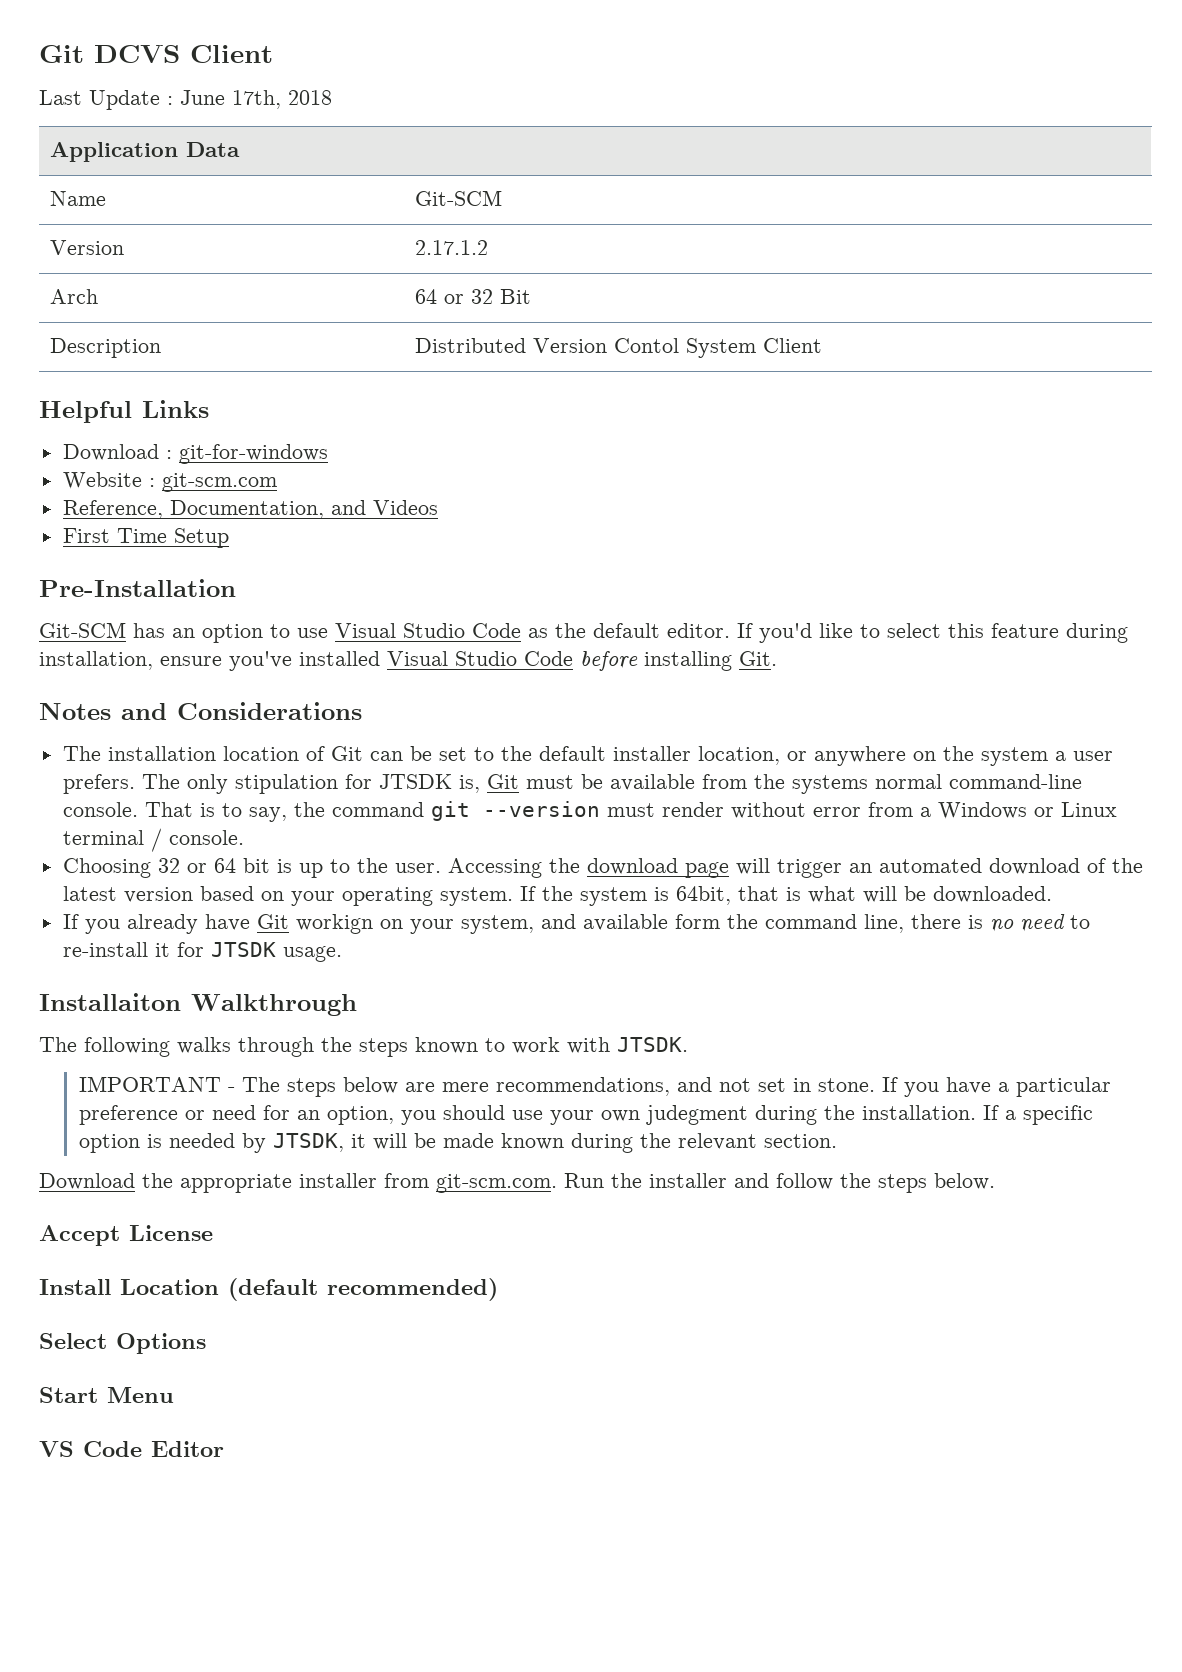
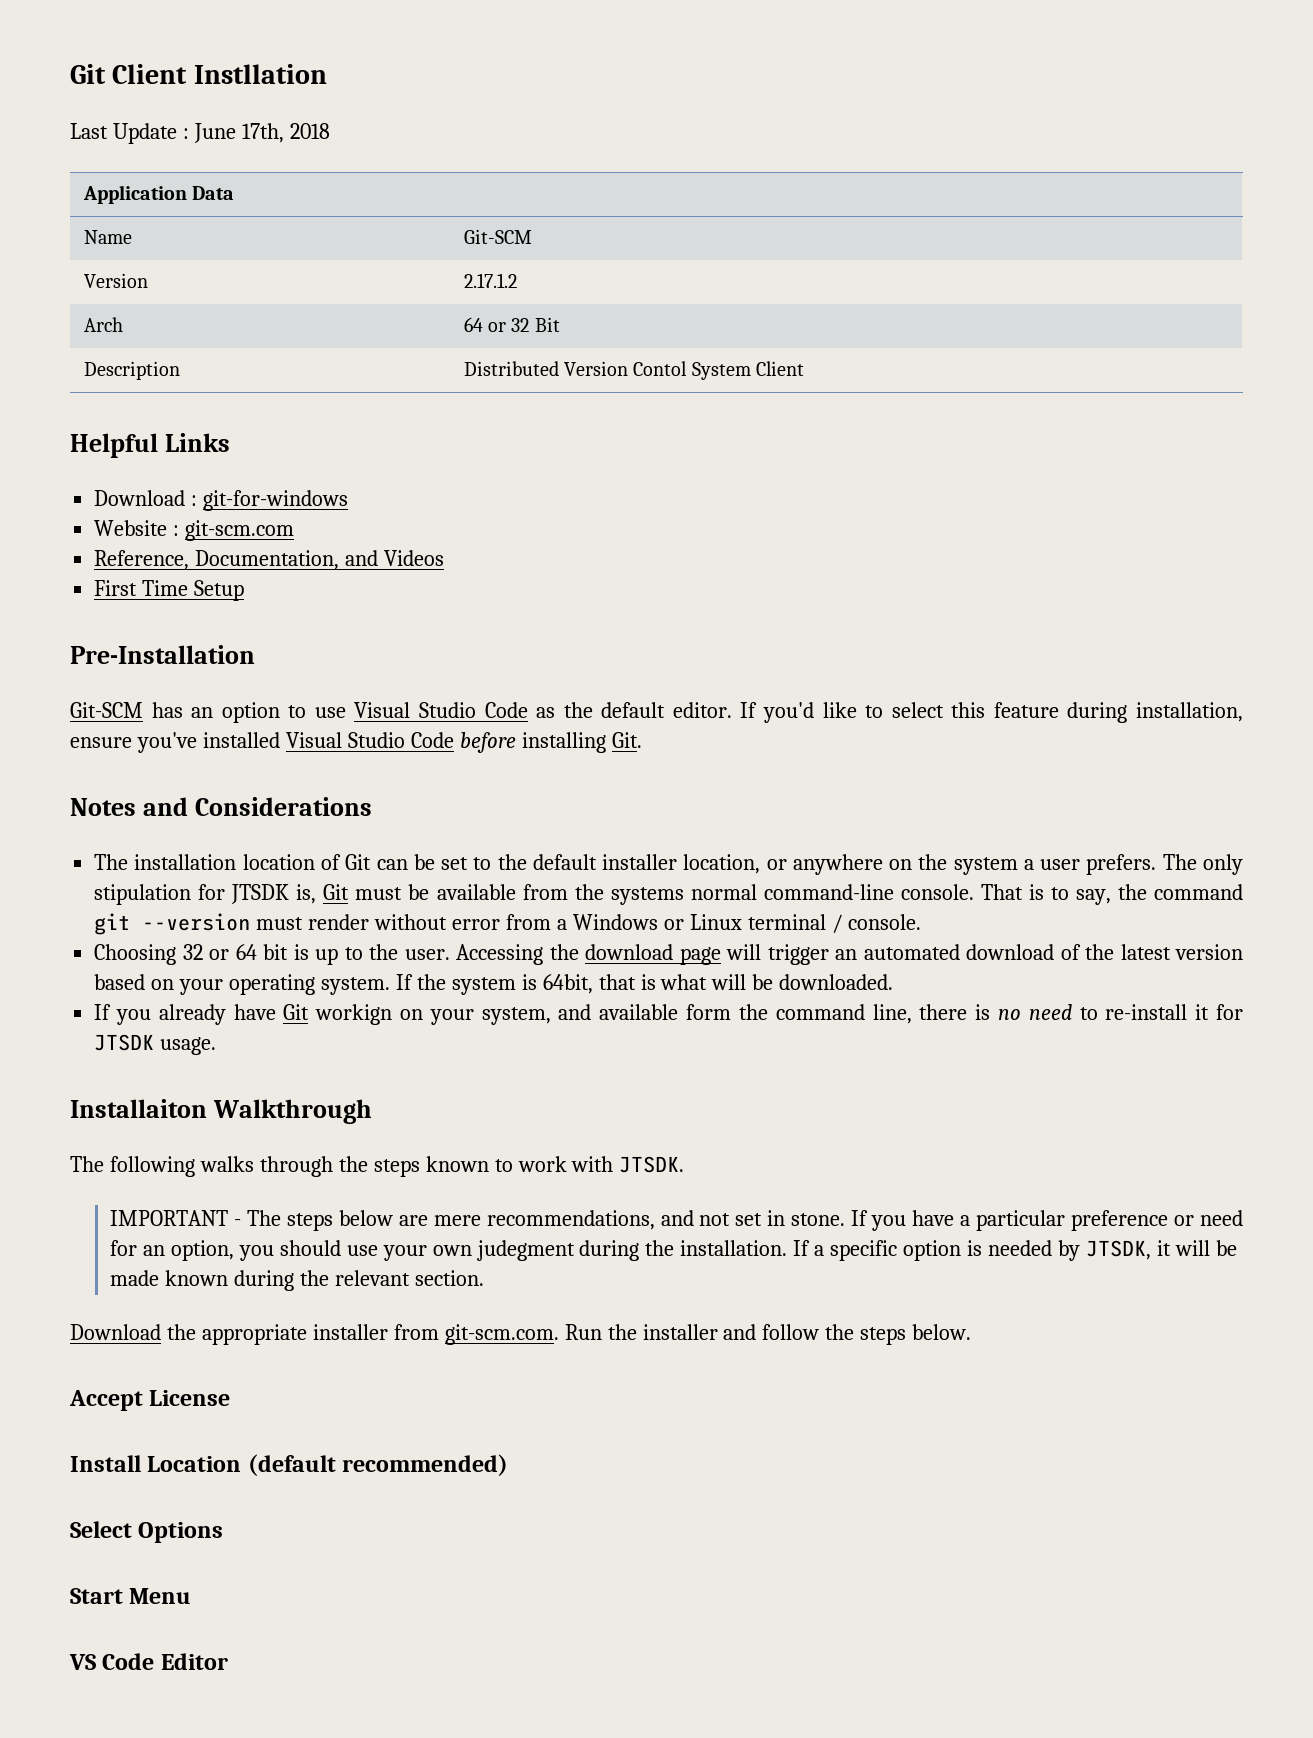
[39,45,273,63] Git DCVS Client -> [70,64,327,84] Git Client Instllation

